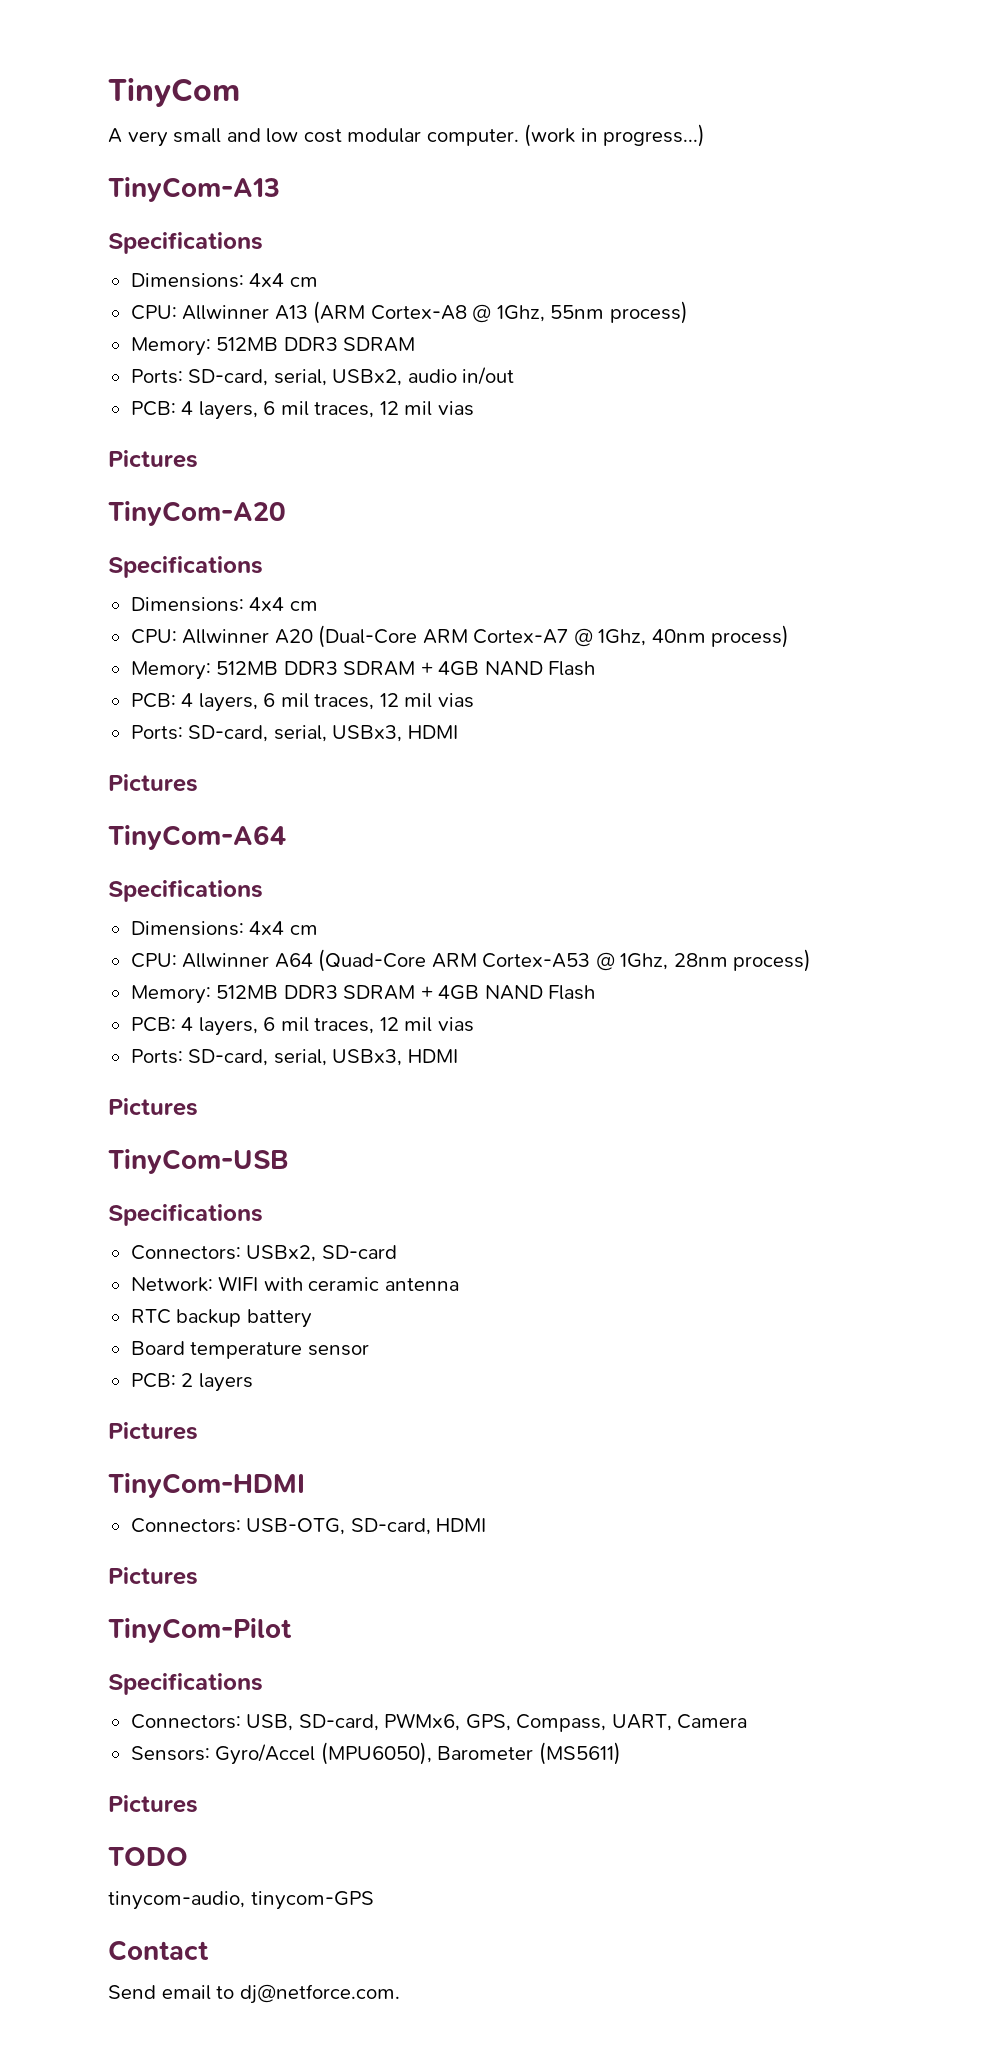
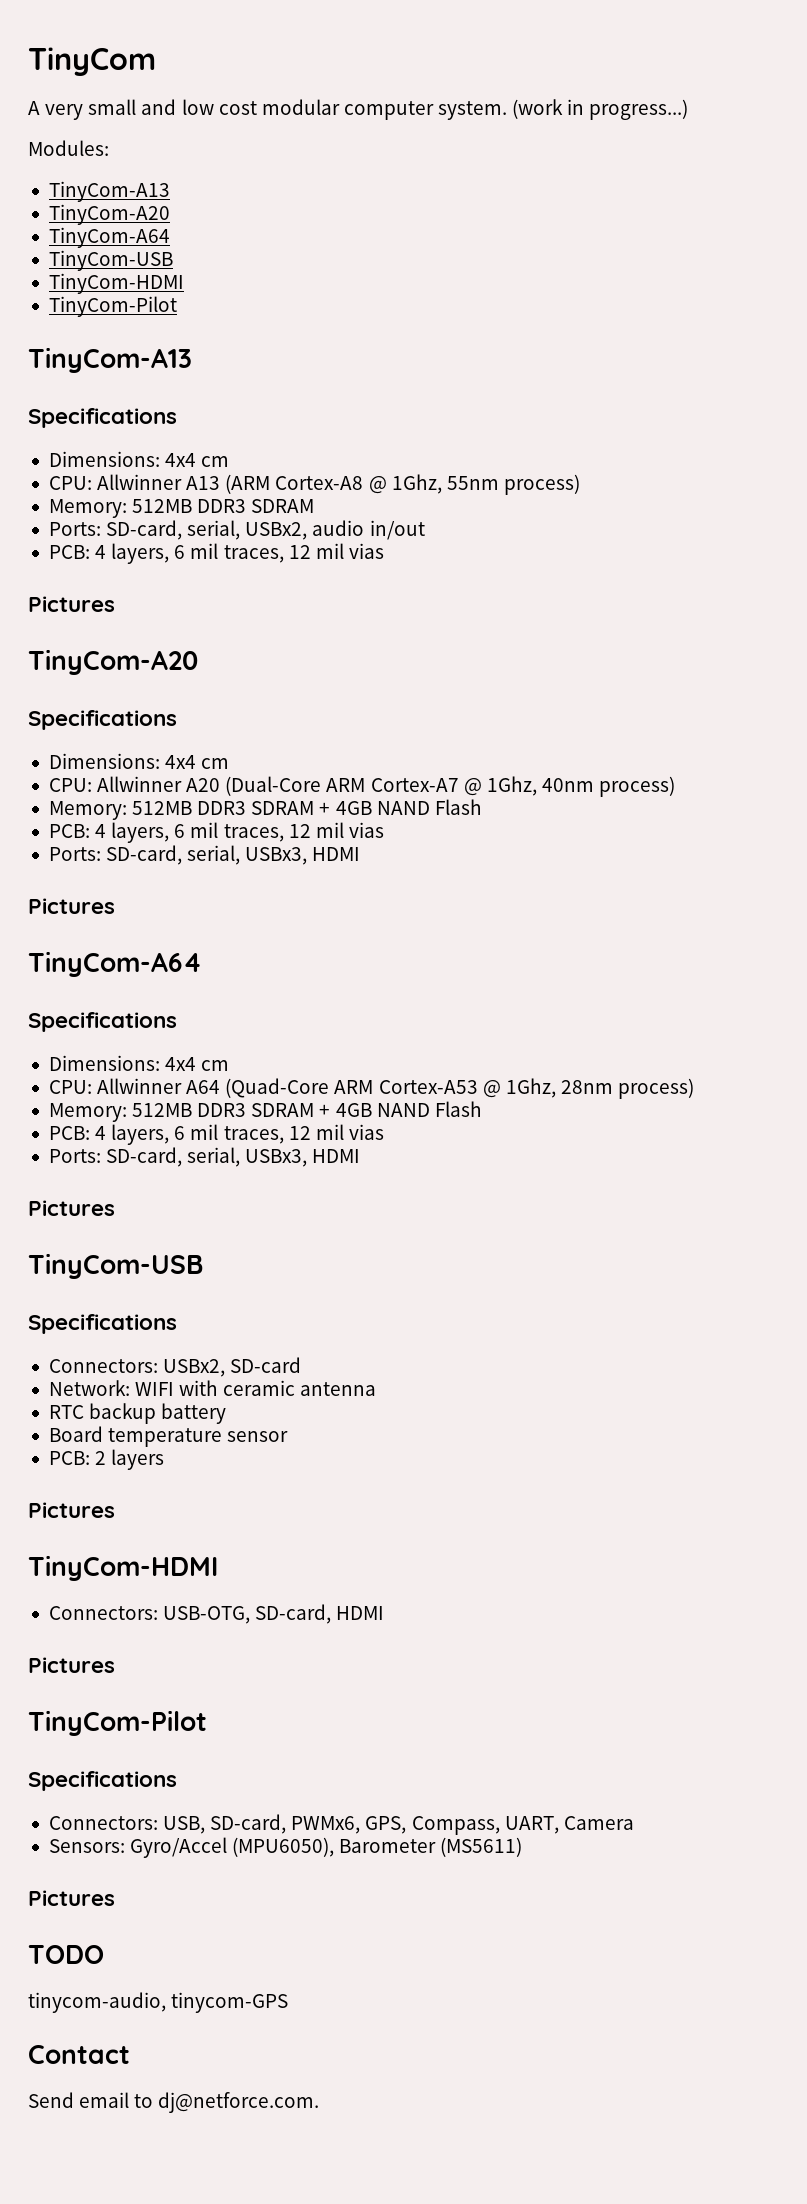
[426,129,519,146] computer. -> [343,101,508,120] computer system.
(706, 135) none -> [28,140,109,156] [48,181,170,202] [48,204,170,225] [48,227,170,248] [48,250,173,271] [48,273,184,294] [48,296,177,317] // Modules: // TinyCom-A13 // TinyCom-A20 // TinyCom-A64 // TinyCom-USB // TinyCom-HDMI // TinyCom-Pilot

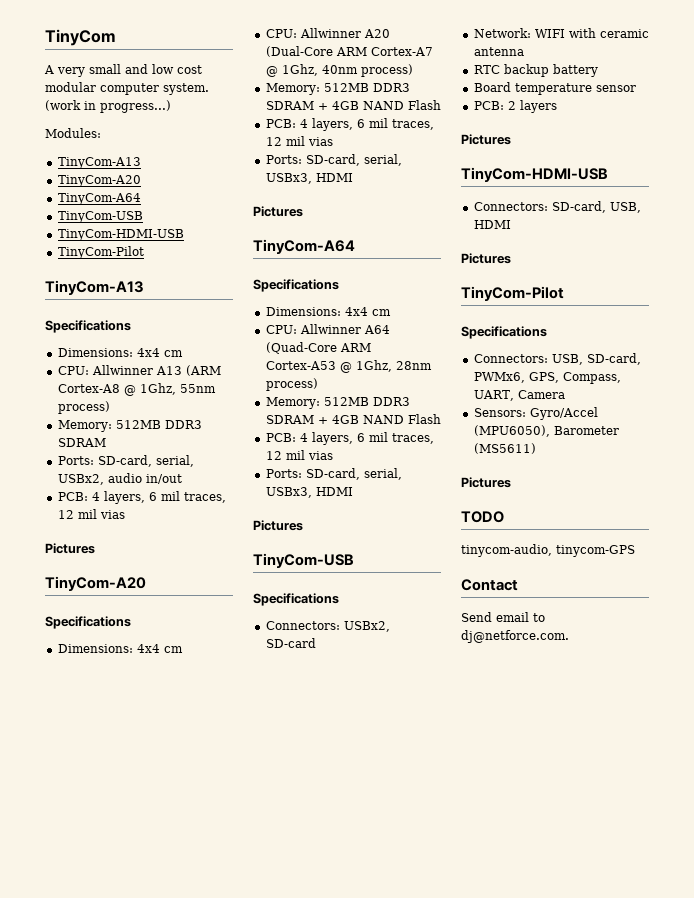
[48,273,184,294] TinyCom-HDMI -> [57,229,184,241] TinyCom-HDMI-USB
[28,1555,218,1581] [48,1604,332,1624] TinyCom-HDMI // Connectors: USB-OTG, SD-card, -> [461,167,608,182] [473,201,641,213] TinyCom-HDMI-USB // Connectors: SD-card, USB,

